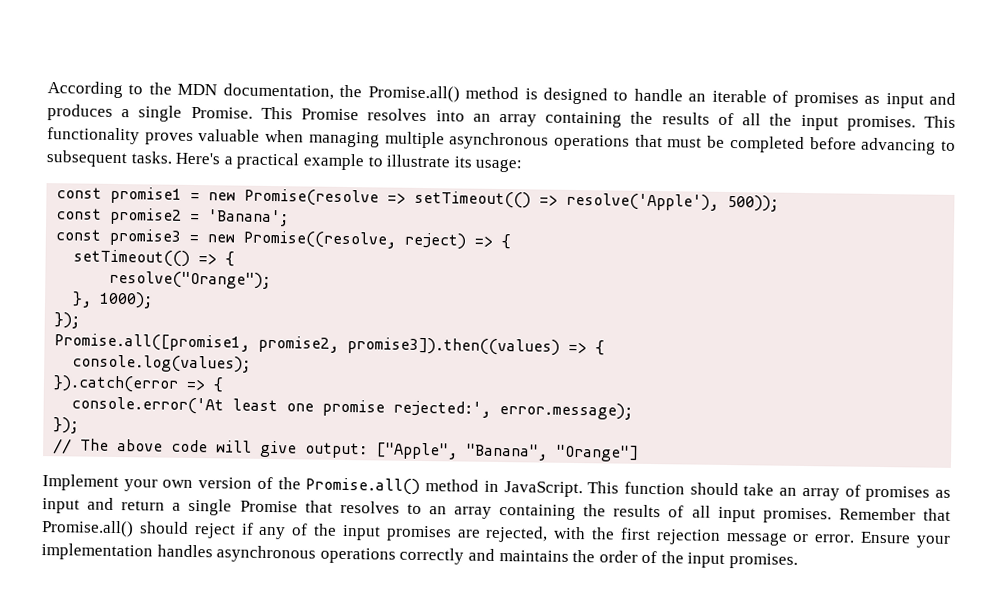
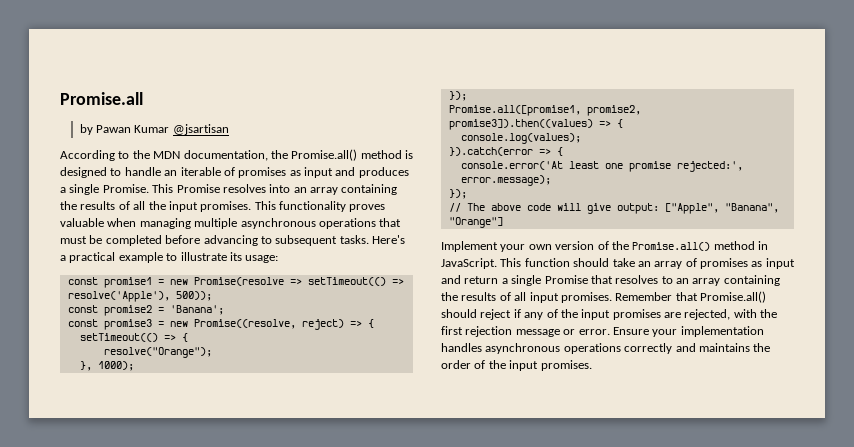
(47, 90) none -> [60,92,143,105] [79,124,229,135] Promise.all // by Pawan Kumar @jsartisan //

